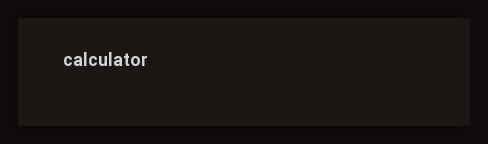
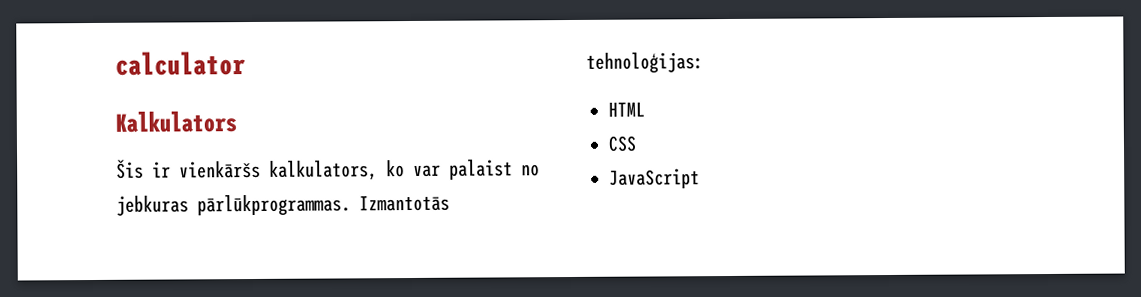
(148, 59) none -> [115,111,237,133] [116,159,540,181] [116,194,450,217] [586,52,704,74] [608,102,645,117] [608,135,637,152] [609,168,700,189] // Kalkulators // Šis ir vienkāršs kalkulators, ko var palaist no jebkuras pārlūkprogrammas. Izmantotās tehnoloģijas: // HTML // CSS // JavaScript

